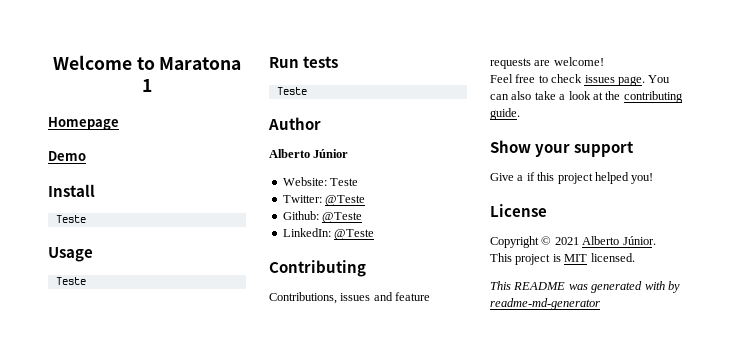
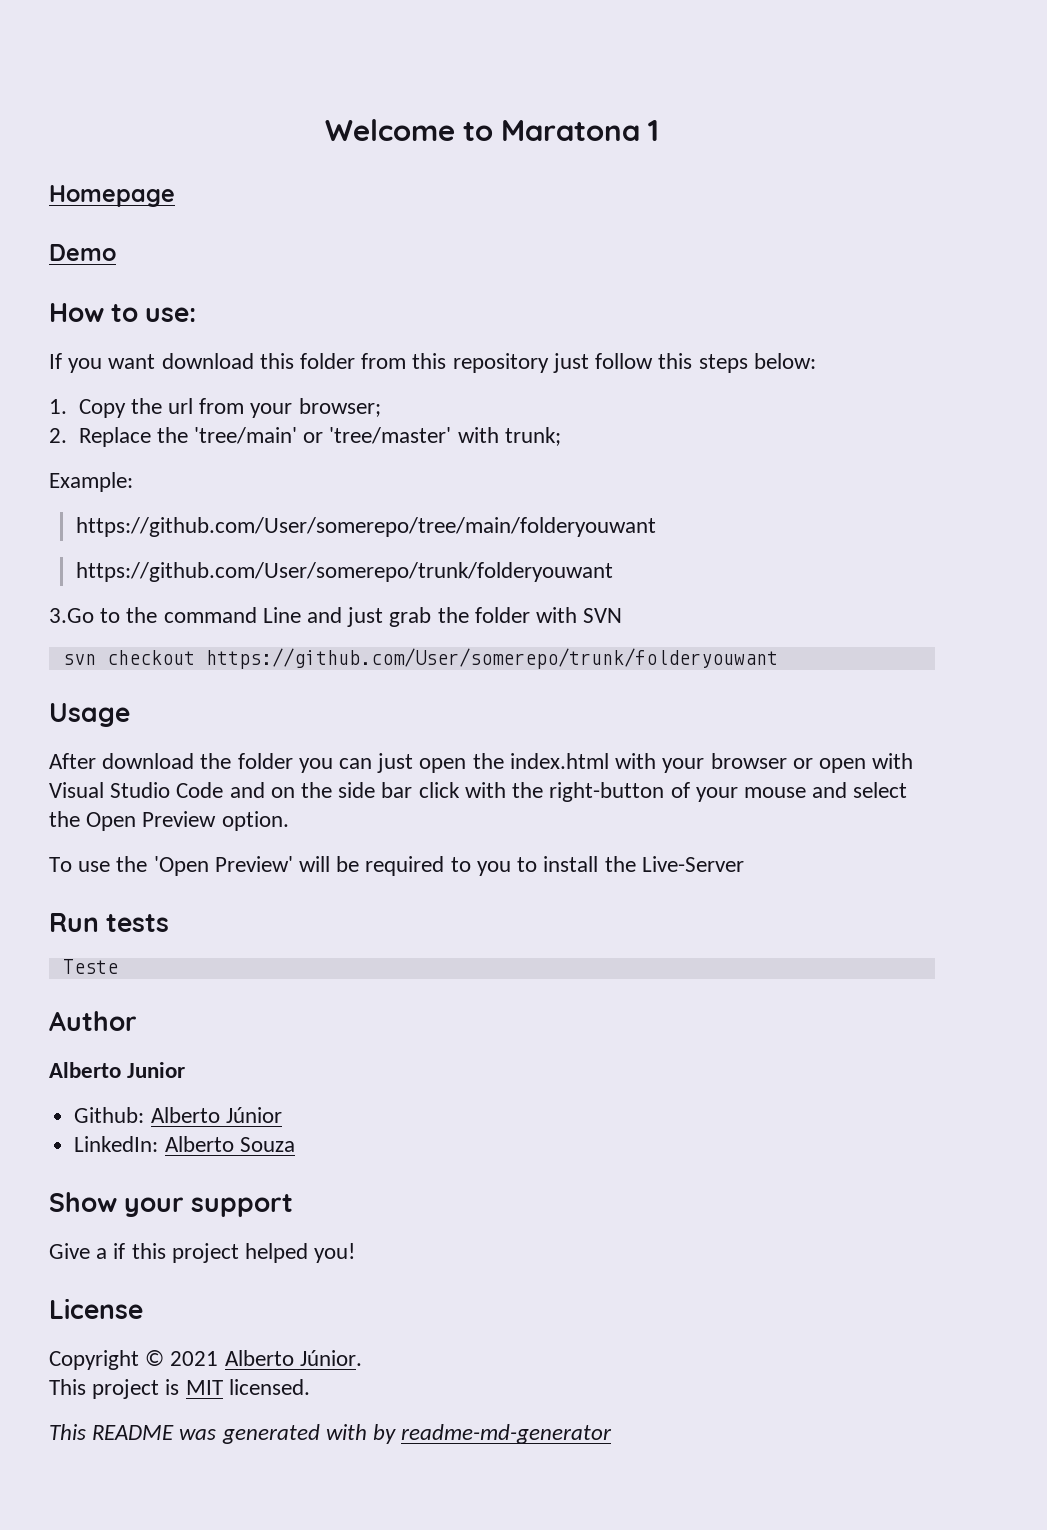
[48,184,95,197] [55,215,86,223] [48,247,93,262] [55,277,86,285] Install // Teste // Usage // Teste -> [49,303,197,322] [49,353,816,373] [49,398,381,418] [49,427,561,447] [49,472,133,492] [75,517,656,537] [75,562,613,582] [49,607,623,627] [62,648,778,669] [49,703,130,727] [49,753,914,773] [49,782,908,802] [49,811,289,831] [49,856,744,876] How to use: // If you want download this folder from this repository just follow this steps below: // 1. Copy the url from your browser; // 2. Replace the 'tree/main' or 'tree/master' with trunk; // Example: // https://github.com/User/somerepo/tree/main/folderyouwant // https://github.com/User/somerepo/trunk/folderyouwant // 3.Go to the command Line and just grab the folder with SVN // svn checkout https://github.com/User/somerepo/trunk/folderyouwant // Usage // After download the folder you can just open the index.html with your browser or open with Visual Studio Code and on the side bar click with the right-button of your mouse and select the Open Preview option. // To use the 'Open Preview' will be required to you to install the Live-Server
[313,149,349,158] [282,177,359,186] [282,195,366,206] [282,211,363,223] [282,228,375,240] [269,260,366,277] [269,292,431,304] [490,57,604,69] [490,74,671,86] [490,91,683,103] [490,108,520,120] Júnior // Website: Teste // Twitter: @Teste // Github: @Teste // LinkedIn: @Teste // Contributing // Contributions, issues and feature requests are welcome! // Feel free to check issues page. You can also take a look at the contributing guide. -> [127,1062,186,1078] [74,1107,282,1123] [74,1136,295,1152] Junior // Github: Alberto Júnior // LinkedIn: Alberto Souza

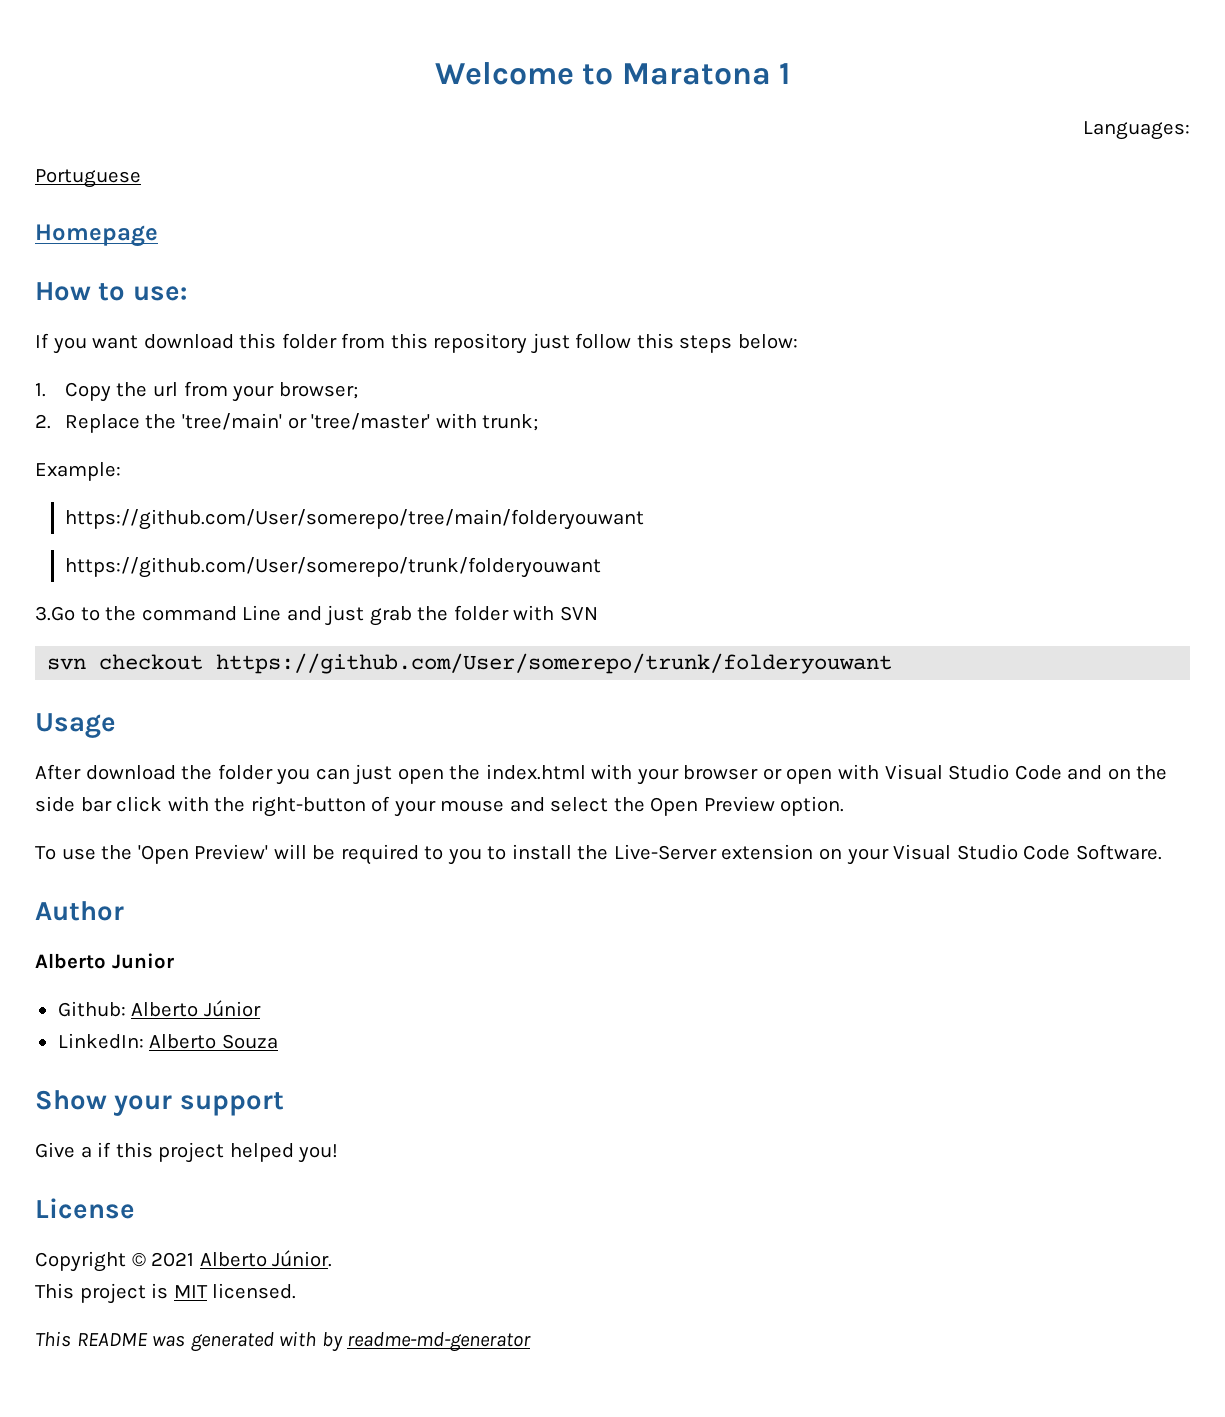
(659, 130) none -> [1083,121,1190,140] [35,169,141,188] // Languages: // Portuguese
[49,244,116,261] // Demo -> (158, 235) none
[49,913,170,932] [62,959,118,974] // Run tests // Teste -> [721,844,1162,865] extension on your Visual Studio Code Software.

